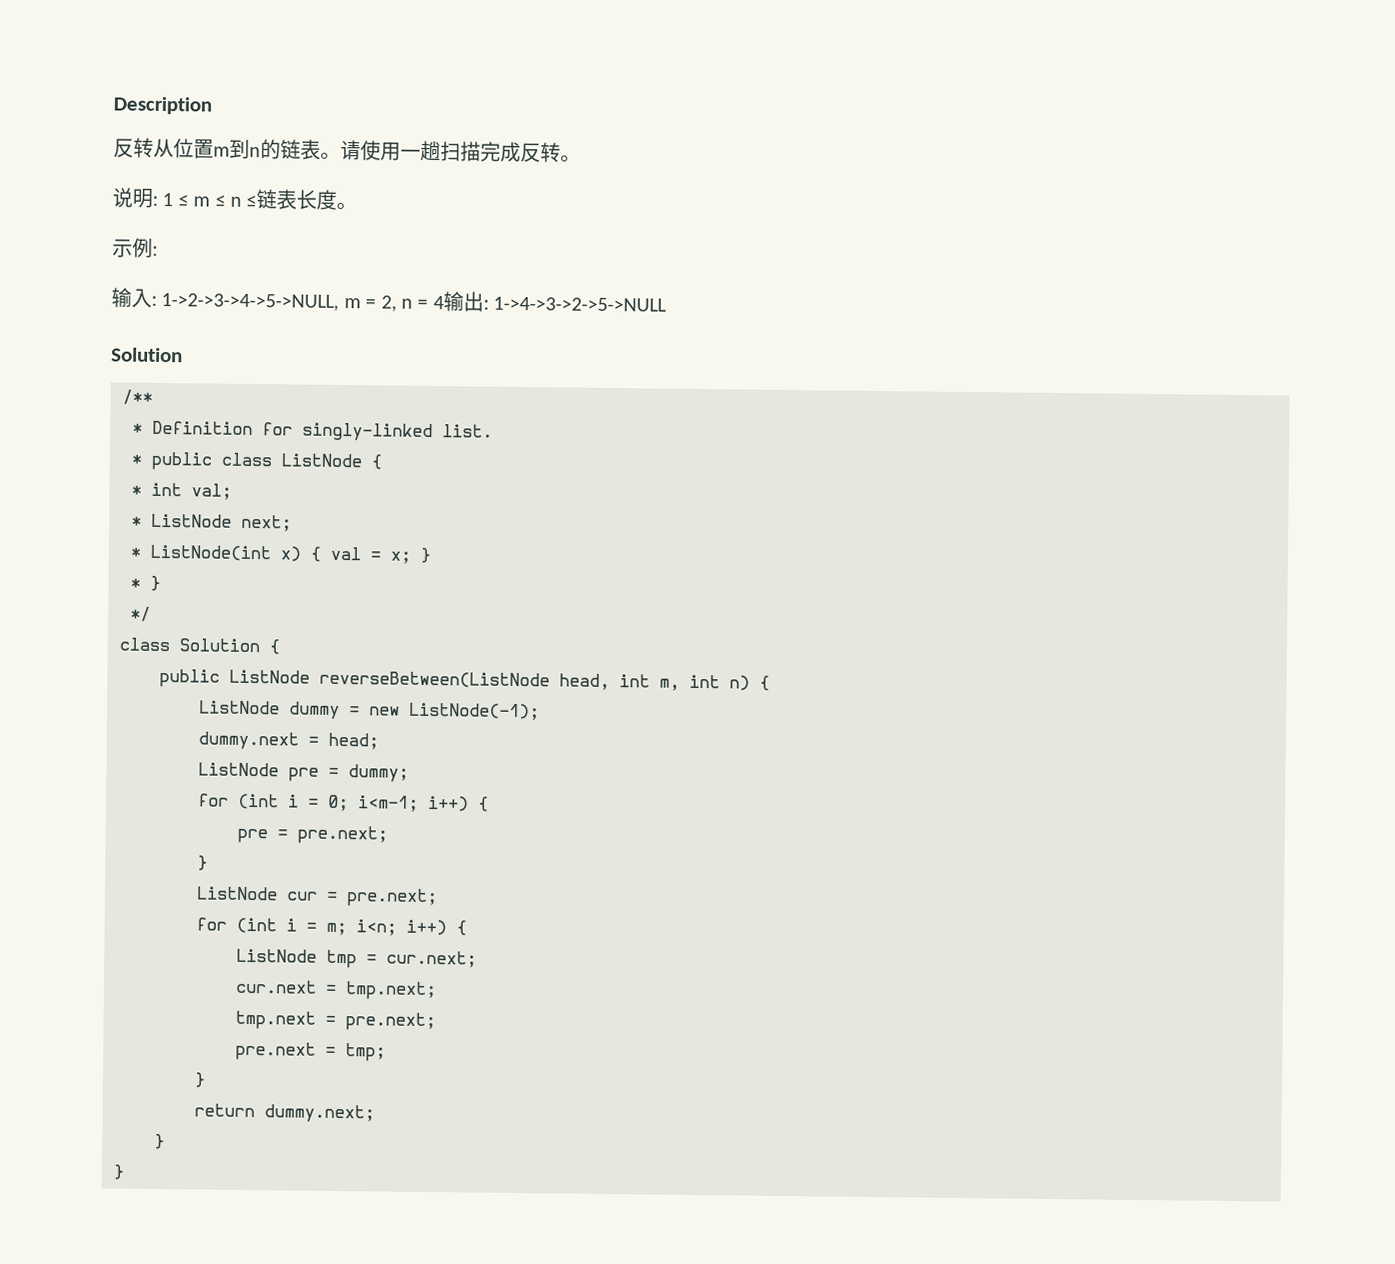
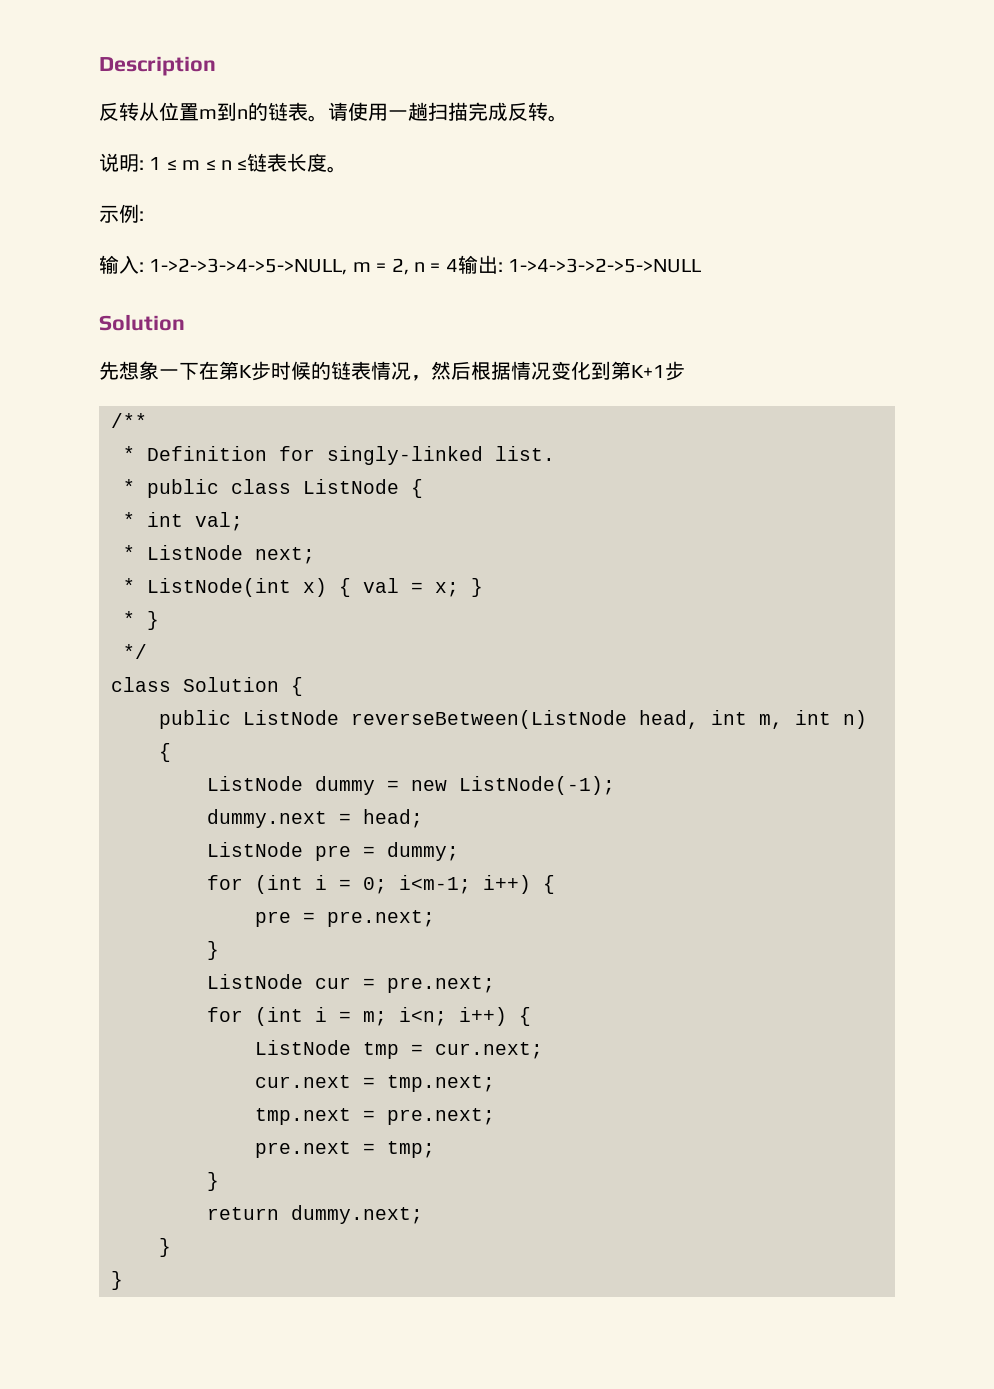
(183, 355) none -> [99,361,685,381] // 先想象一下在第K步时候的链表情况，然后根据情况变化到第K+1步

